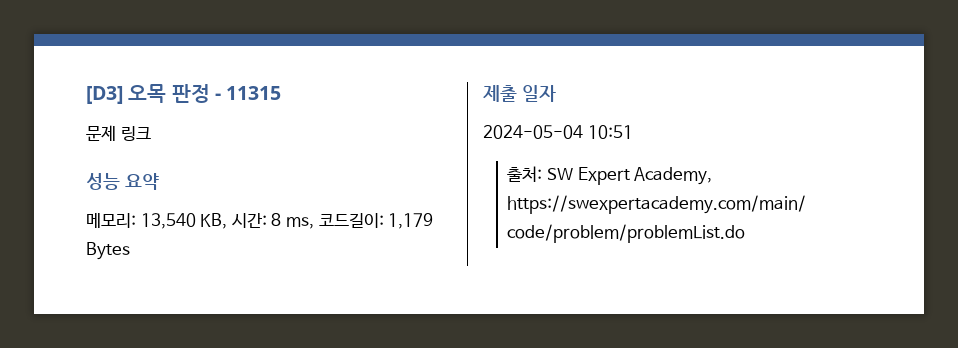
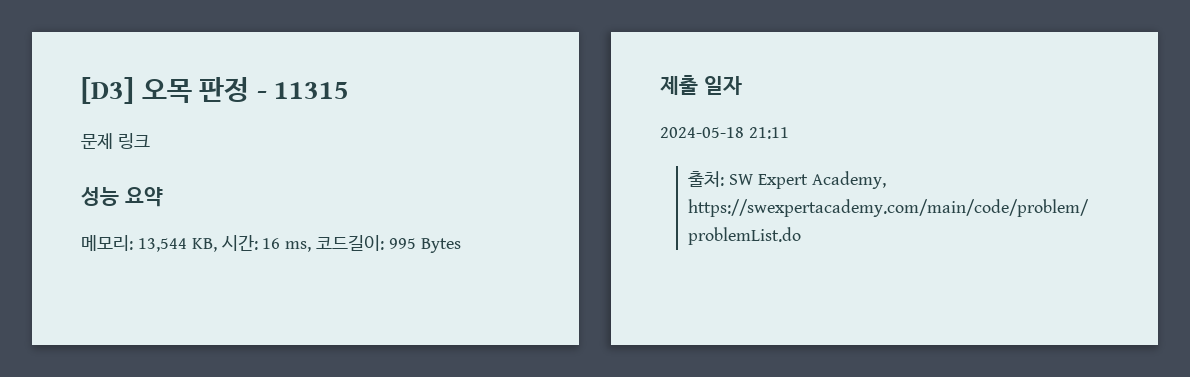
[140,213,196,229] 13,540 -> [137,238,187,252] 13,544
[271,213,282,226] 8 -> [262,238,281,249] 16
[388,213,434,229] 1,179 -> [389,238,417,249] 995
[483,125,633,139] 2024-05-04 10:51 -> [660,127,789,139] 2024-05-18 21:11

